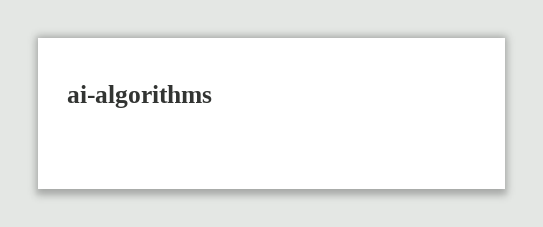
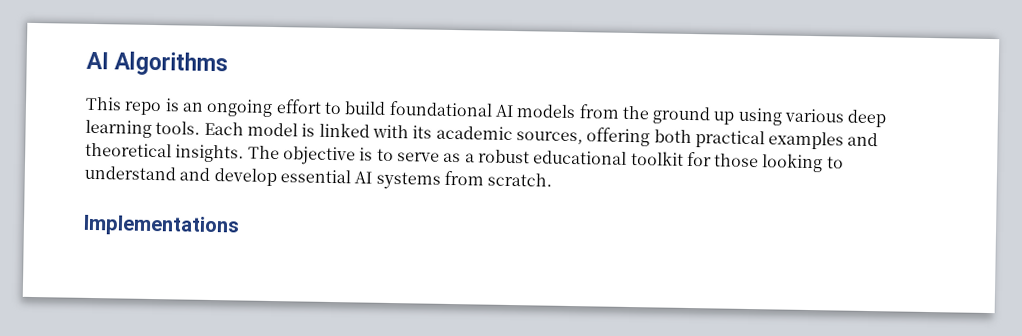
[67,85,212,108] ai-algorithms -> [86,51,229,77] [85,96,888,128] [85,119,879,150] [85,142,844,173] [84,165,553,190] [83,214,240,237] AI Algorithms // This repo is an ongoing effort to build foundational AI models from the ground up using various deep learning tools. Each model is linked with its academic sources, offering both practical examples and theoretical insights. The objective is to serve as a robust educational toolkit for those looking to understand and develop essential AI systems from scratch. // Implementations

